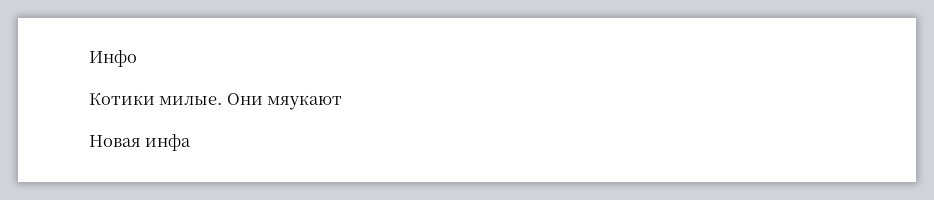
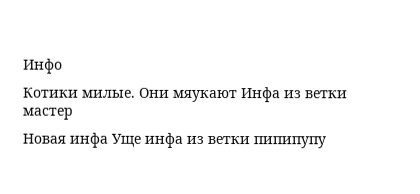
[89,134,192,151] // Новая инфа -> [240,87,348,103] [22,107,73,120] [22,132,326,149] Инфа из ветки мастер // Новая инфа Уще инфа из ветки пипипупу

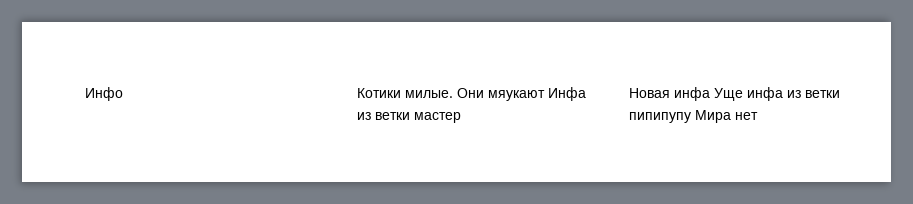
(326, 142) none -> [695,110,758,123] Мира нет

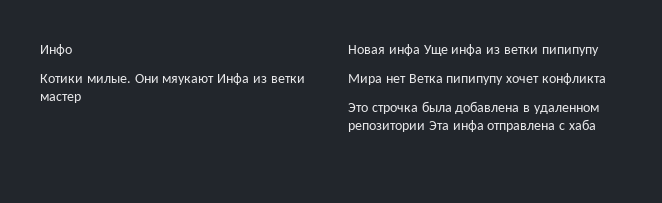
(691, 117) none -> (599, 51) //
(758, 116) none -> [408,73,606,85] [348,101,599,114] [348,119,596,132] Ветка пипипупу хочет конфликта // Это строчка была добавлена в удаленном репозитории Эта инфа отправлена с хаба

